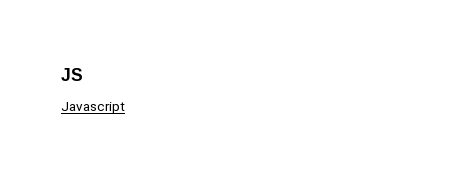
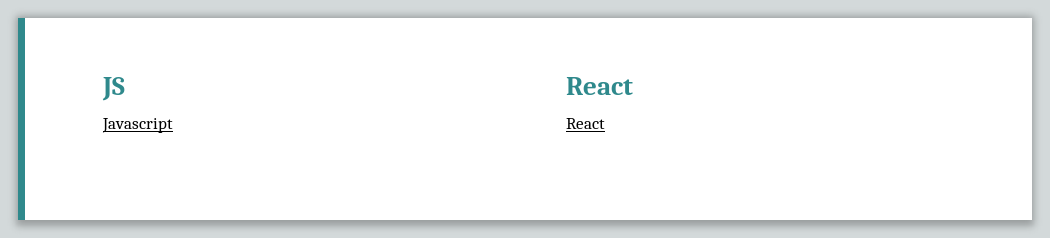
(125, 108) none -> [566,77,633,95] [566,118,605,129] // React // React

